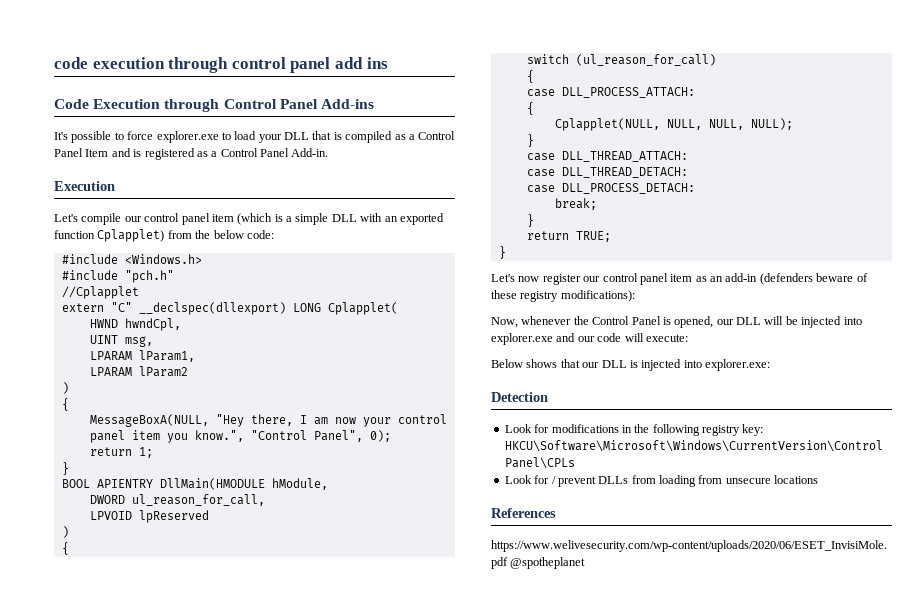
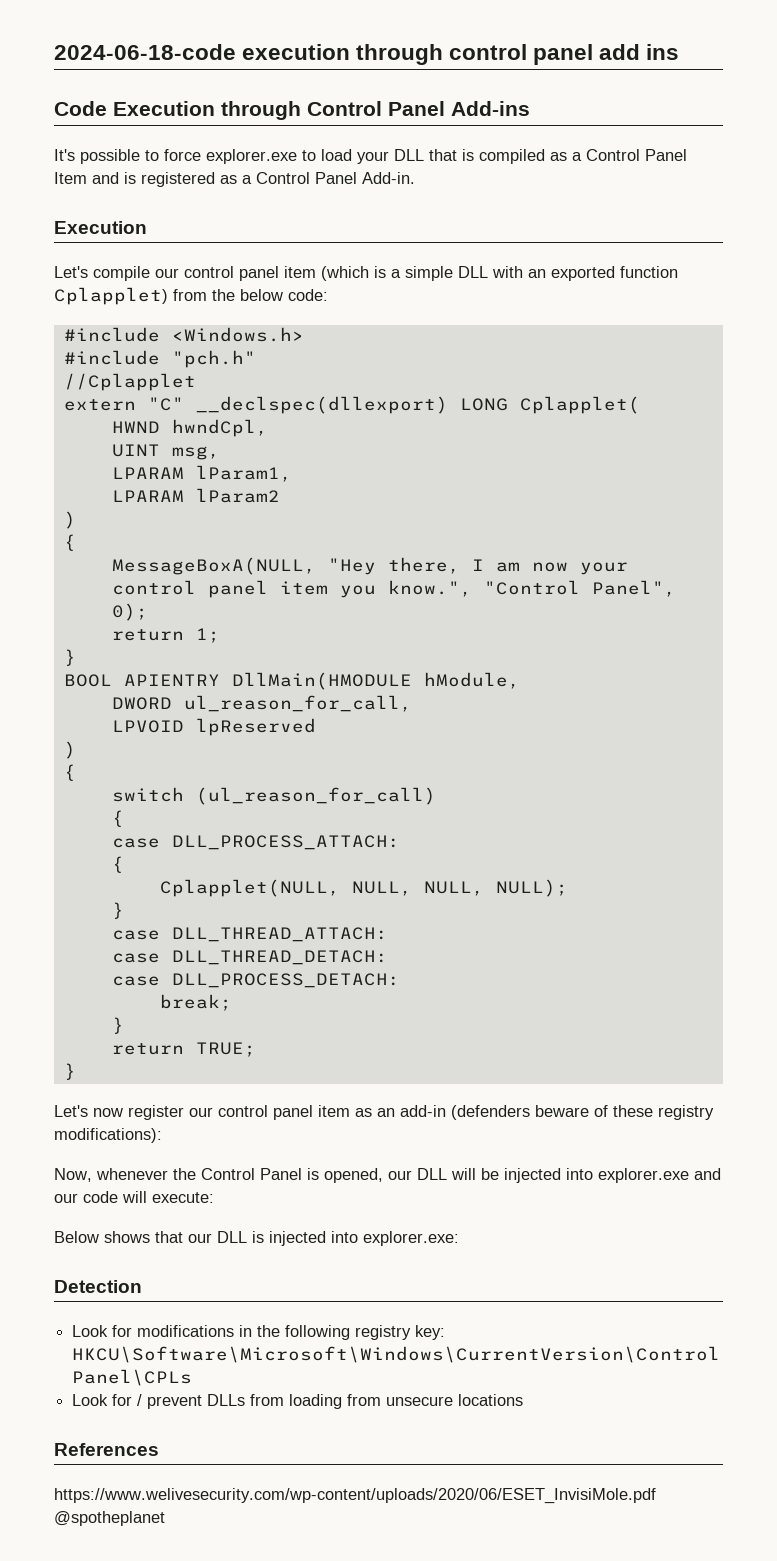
[54,57,88,69] code -> [54,44,236,60] 2024-06-18-code

